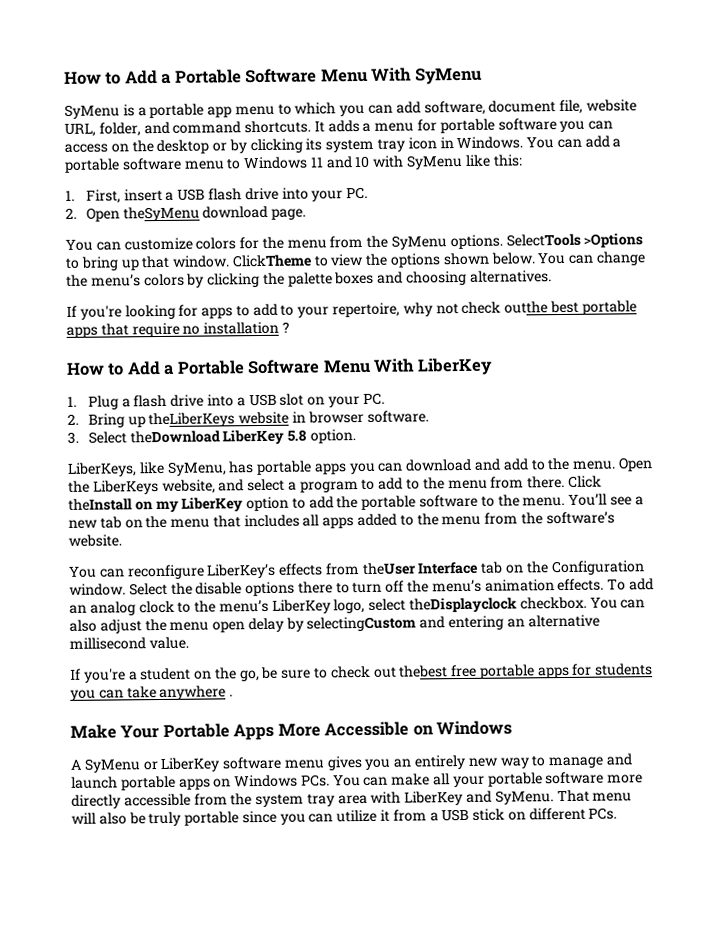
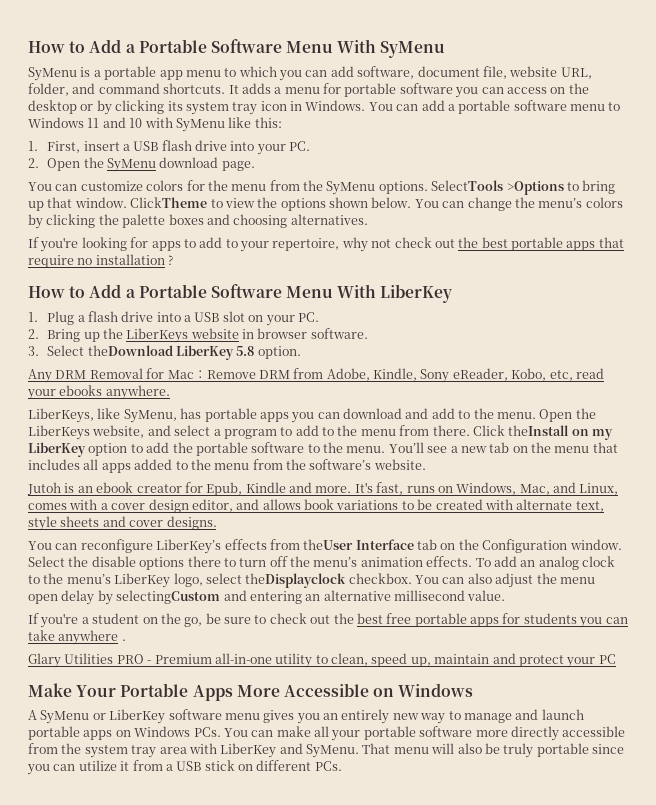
[122,206,200,222] theSyMenu -> [83,157,156,172] the SyMenu
[504,301,549,314] outthe -> [434,237,479,248] out the
[148,412,236,428] theLiberKeys -> [102,328,189,343] the LiberKeys
(357, 436) none -> [28,368,604,383] [27,385,170,400] // Any DRM Removal for Mac：Remove DRM from Adobe, Kindle, Sony eReader, Kobo, etc, read your ebooks anywhere.
(122, 540) none -> [27,482,619,496] [28,499,604,513] [28,516,217,531] // Jutoh is an ebook creator for Epub, Kindle and more. It's fast, runs on Windows, Mac, and Linux, comes with a cover design editor, and allows book variations to be created with alternate text, style sheets and cover designs.
[399,665,449,678] thebest -> [333,613,383,624] the best
(234, 695) none -> [28,653,616,668] // Glary Utilities PRO - Premium all-in-one utility to clean, speed up, maintain and protect your PC

